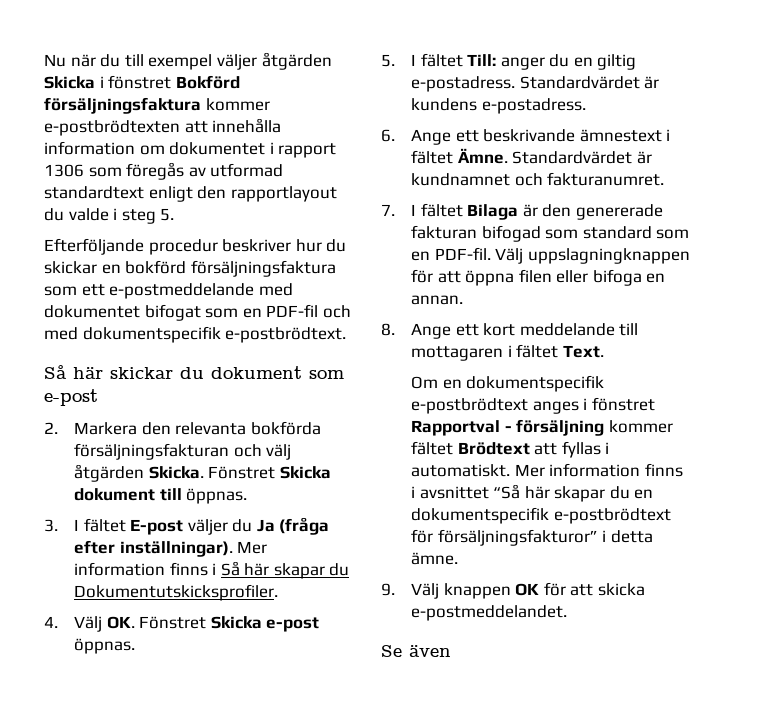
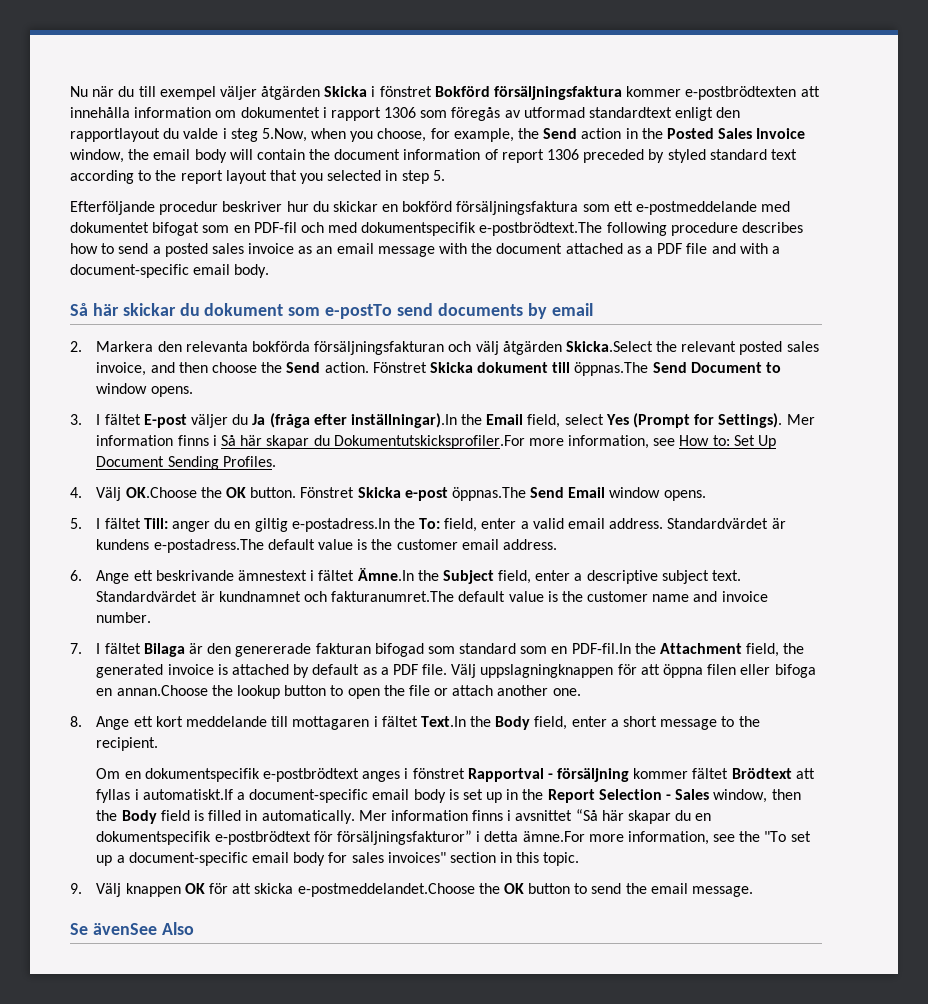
(156, 216) none -> [261,128,806,142] [70,149,797,163] [70,170,429,184] 5.Now, when you choose, for example, the Send action in the Posted Sales Invoice window, the email body will contain the document information of report 1306 preceded by styled standard text according to the report layout that you selected in step
[225,327,347,343] e-postbrödtext. -> [479,222,804,236] [70,243,780,257] [70,264,270,278] e-postbrödtext.The following procedure describes how to send a posted sales invoice as an email message with the document attached as a PDF file and with a document-specific email body.
[44,389,98,406] e-post -> [325,303,593,319] e-postTo send documents by email
[148,466,331,479] [73,488,248,504] Skicka. Fönstret Skicka dokument till öppnas. -> [565,341,819,355] [96,362,781,376] [96,383,193,397] Skicka.Select the relevant posted sales invoice, and then choose the Send action. Fönstret Skicka dokument till öppnas.The Send Document to window opens.
[119,541,233,557] inställningar). -> [350,413,783,428] inställningar).In the Email field, select Yes (Prompt for Settings).
[73,584,278,601] [44,616,320,632] [73,638,135,654] Dokumentutskicksprofiler. // 4. Välj OK. Fönstret Skicka e-post öppnas. -> [333,435,776,449] [96,456,276,470] [70,487,706,501] Dokumentutskicksprofiler.For more information, see How to: Set Up Document Sending Profiles. // 4. Välj OK.Choose the OK button. Fönstret Skicka e-post öppnas.The Send Email window opens.
[410,76,660,92] [410,98,586,114] e-postadress. Standardvärdet är kundens e-postadress. -> [291,518,786,532] [96,539,557,553] e-postadress.In the To: field, enter a valid email address. Standardvärdet är kundens e-postadress.The default value is the customer email address.
[457,148,652,164] [410,172,665,186] Ämne. Standardvärdet är kundnamnet och fakturanumret. -> [357,568,741,584] [96,591,768,602] [96,612,152,623] Ämne.In the Subject field, enter a descriptive subject text. Standardvärdet är kundnamnet och fakturanumret.The default value is the customer name and invoice number.
[434,247,491,260] PDF-fil. -> [571,643,805,657] [96,664,448,678] PDF-fil.In the Attachment field, the generated invoice is attached by default as a PDF file.
[410,295,463,305] annan. -> [116,685,581,699] annan.Choose the lookup button to open the file or attach another one.
[562,345,604,358] Text. -> [420,716,760,730] [96,737,159,751] Text.In the Body field, enter a short message to the recipient.
[410,464,510,477] automatiskt. -> [142,789,801,803] [96,810,355,824] automatiskt.If a document-specific email body is set up in the Report Selection - Sales window, then the Body field is filled in automatically.
[410,552,458,565] ämne. -> [522,831,811,845] [96,852,580,866] ämne.For more information, see the "To set up a document-specific email body for sales invoices" section in this topic.
[410,605,567,621] e-postmeddelandet. -> [297,883,753,897] e-postmeddelandet.Choose the OK button to send the email message.
[409,645,451,657] även -> [92,922,194,935] ävenSee Also

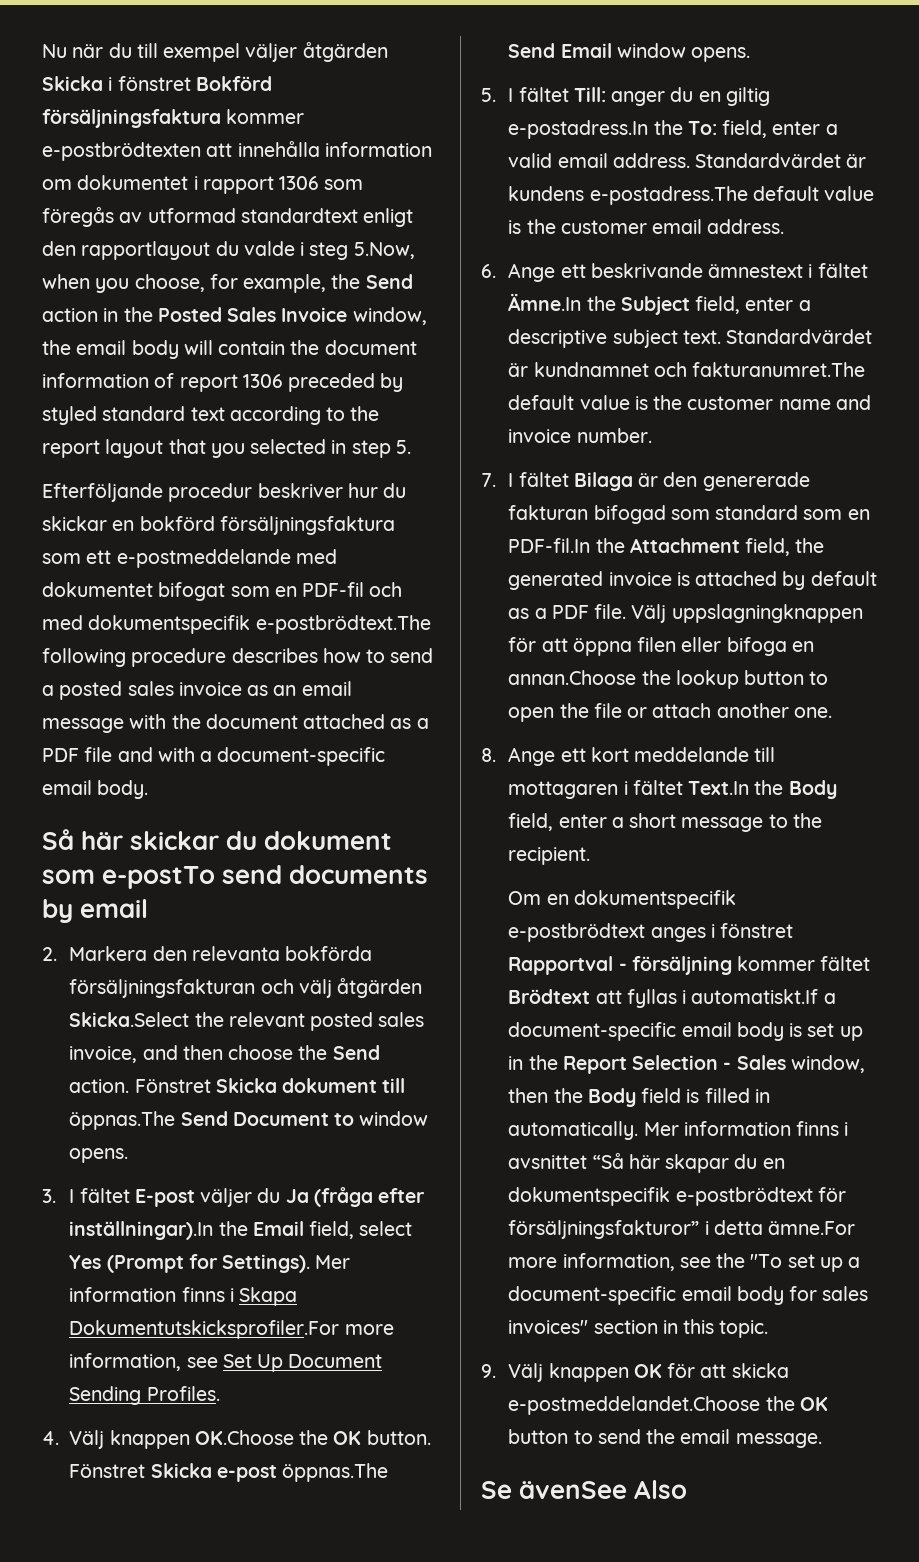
[220,435,330,449] Så här skapar du -> [239,1287,298,1306] Skapa
[679,435,730,446] How to: -> (218, 1362) none
(122, 494) none -> [109,1430,190,1449] knappen

